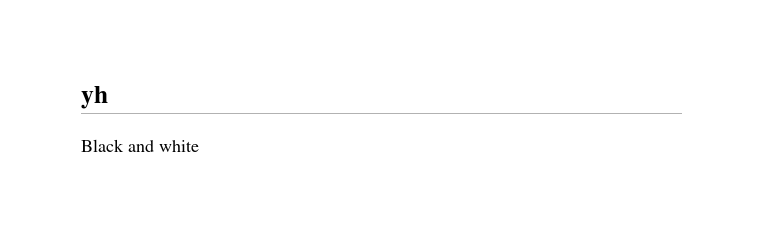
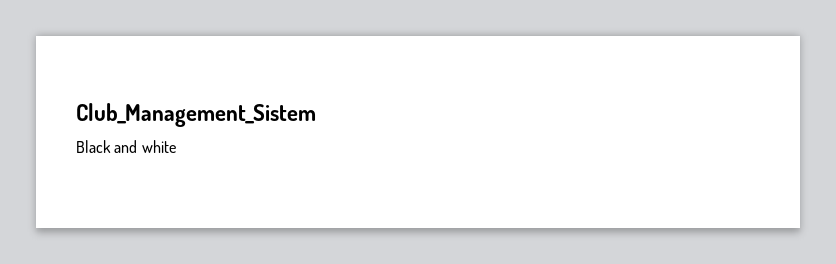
[81,86,108,109] yh -> [76,103,316,127] Club_Management_Sistem

